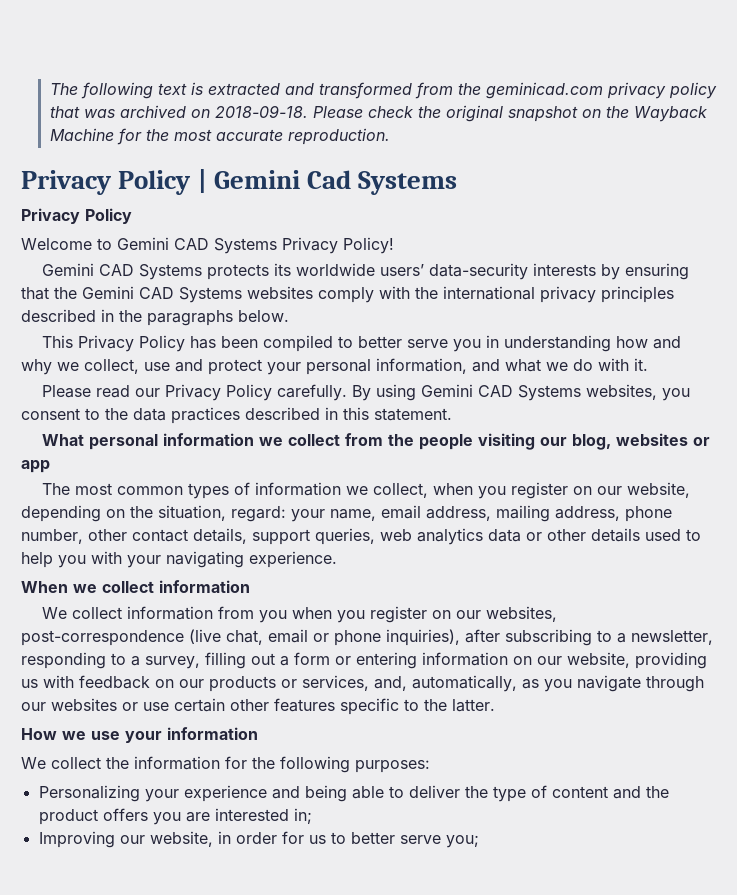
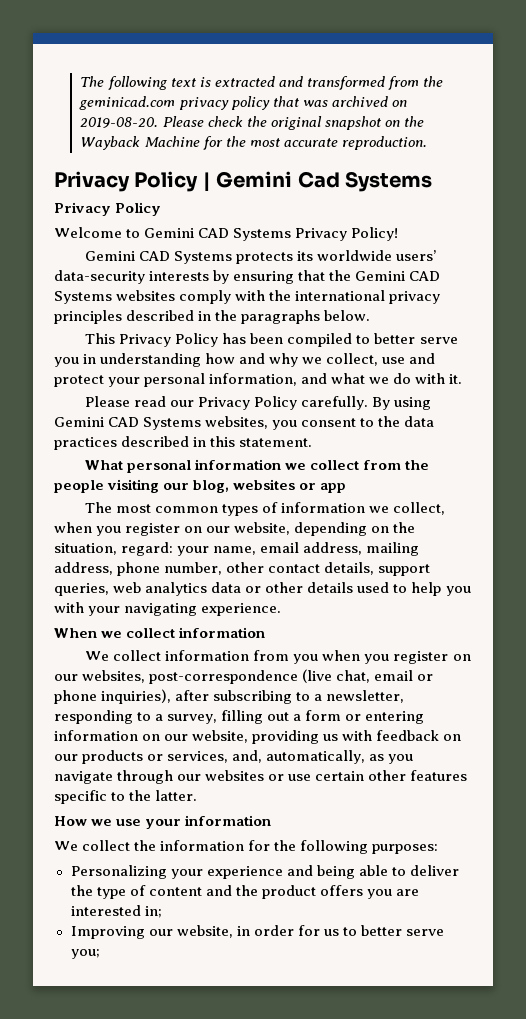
[214,105,308,118] 2018-09-18. -> [80,117,159,128] 2019-08-20.

